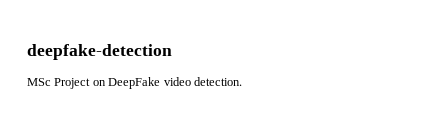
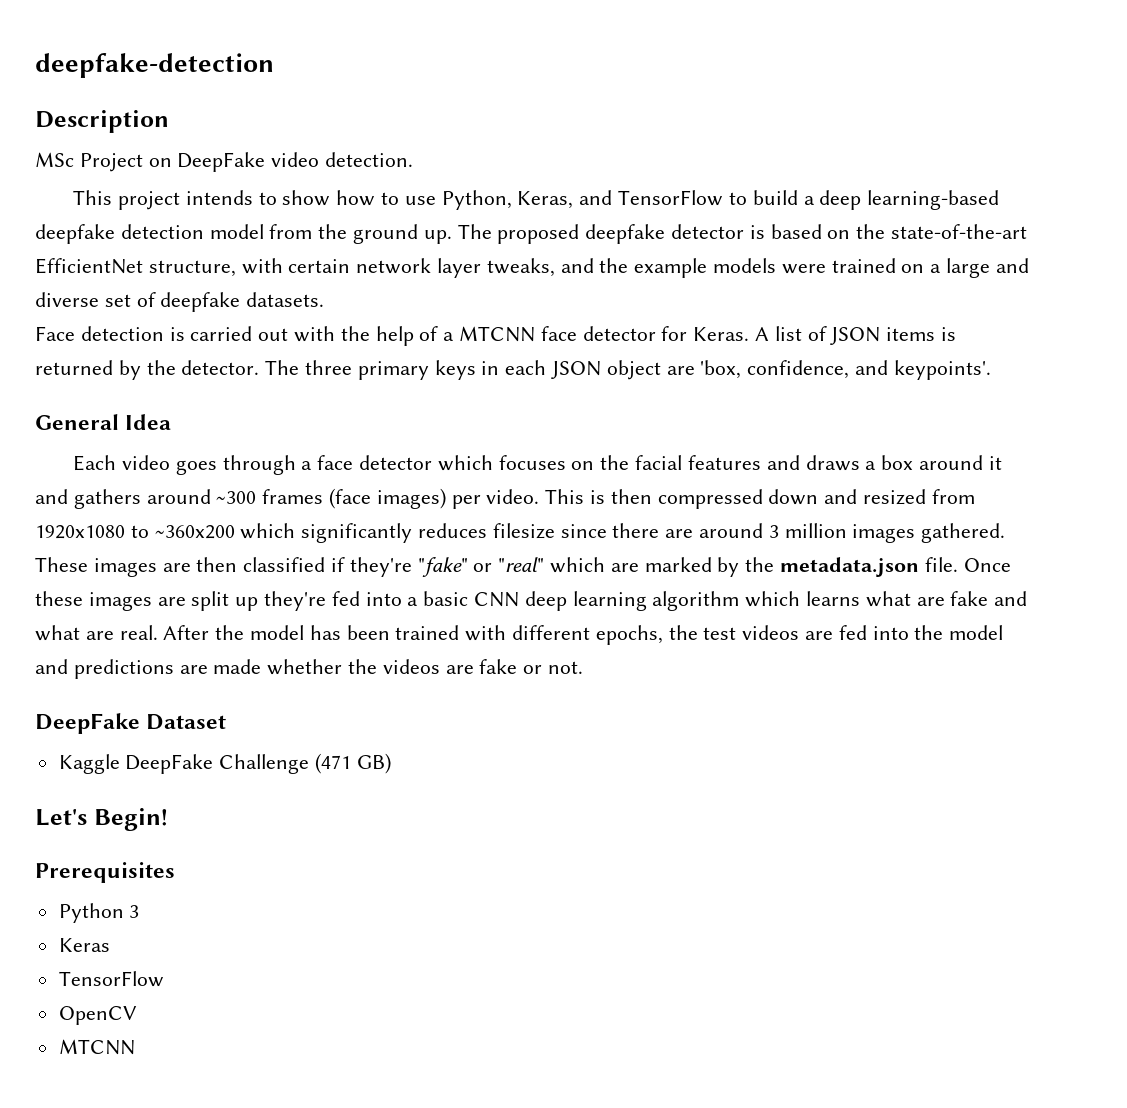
(172, 52) none -> [35,110,169,133] // Description
(242, 81) none -> [73,190,1000,210] [35,224,1028,244] [35,258,1029,278] [35,292,325,312] [35,326,957,346] [35,360,991,380] [35,414,172,430] [73,455,1002,475] [35,488,975,509] [35,523,1006,543] [35,557,1011,577] [35,591,1028,611] [35,625,1004,645] [35,659,584,679] [35,713,227,734] [58,753,391,774] [35,808,168,831] [35,862,175,883] [58,903,140,923] [58,938,110,952] [58,971,164,987] [58,1006,137,1025] [58,1039,135,1055] // This project intends to show how to use Python, Keras, and TensorFlow to build a deep learning-based deepfake detection model from the ground up. The proposed deepfake detector is based on the state-of-the-art EfficientNet structure, with certain network layer tweaks, and the example models were trained on a large and diverse set of deepfake datasets. // Face detection is carried out with the help of a MTCNN face detector for Keras. A list of JSON items is returned by the detector. The three primary keys in each JSON object are 'box, confidence, and keypoints'. // General Idea // Each video goes through a face detector which focuses on the facial features and draws a box around it and gathers around ~300 frames (face images) per video. This is then compressed down and resized from 1920x1080 to ~360x200 which significantly reduces filesize since there are around 3 million images gathered. These images are then classified if they're "fake" or "real" which are marked by the metadata.json file. Once these images are split up they're fed into a basic CNN deep learning algorithm which learns what are fake and what are real. After the model has been trained with different epochs, the test videos are fed into the model and predictions are made whether the videos are fake or not. // DeepFake Dataset // Kaggle DeepFake Challenge (471 GB) // Let's Begin! // Prerequisites // Python 3 // Keras // TensorFlow // OpenCV // MTCNN

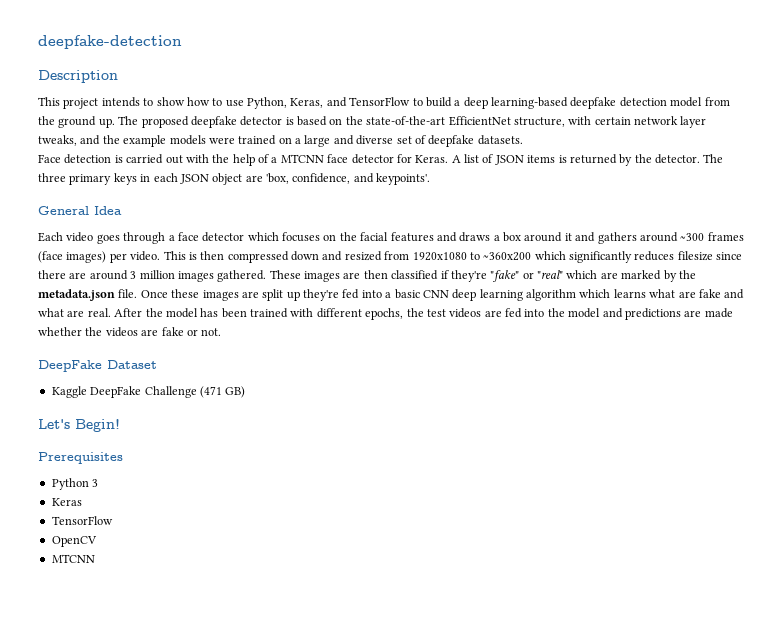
[35,152,414,172] // MSc Project on DeepFake video detection. -> (118, 76) none

